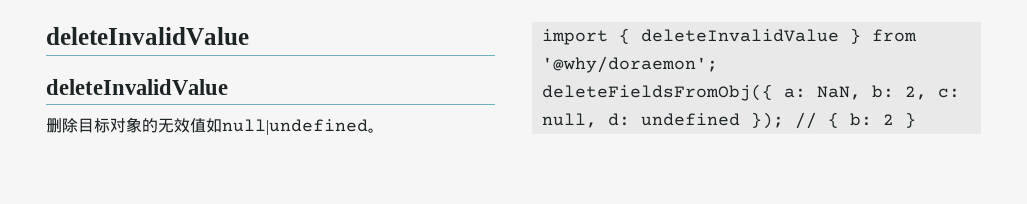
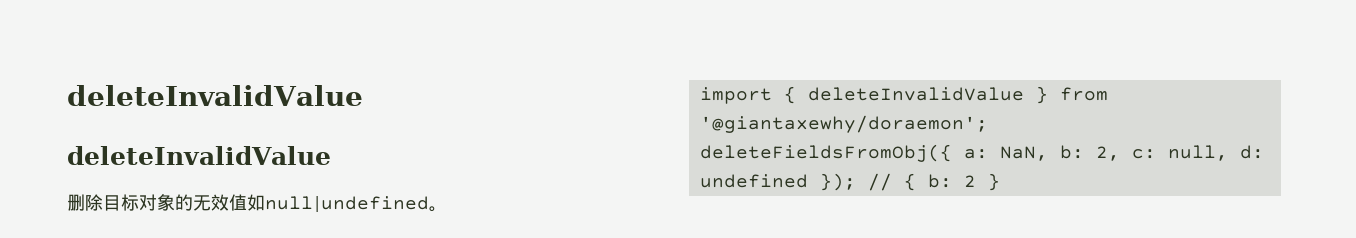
[541,56,718,73] '@why/doraemon'; -> [699,115,988,133] '@giantaxewhy/doraemon';

